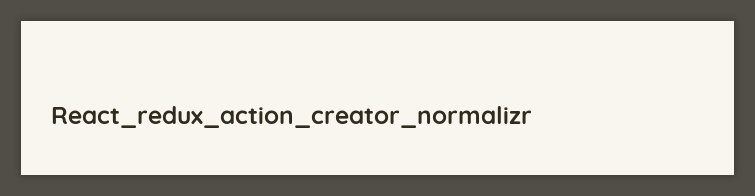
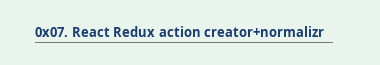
[51,106,532,128] React_redux_action_creator_normalizr -> [35,26,325,37] 0x07. React Redux action creator+normalizr

